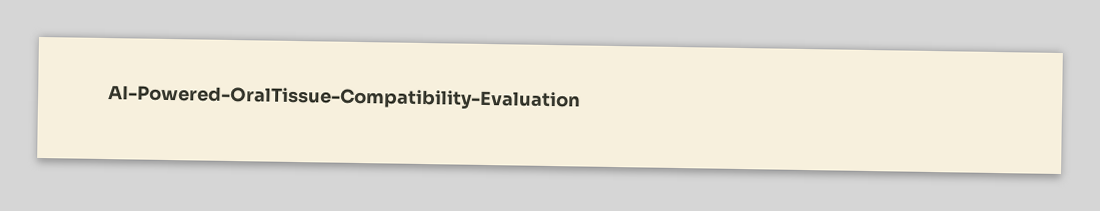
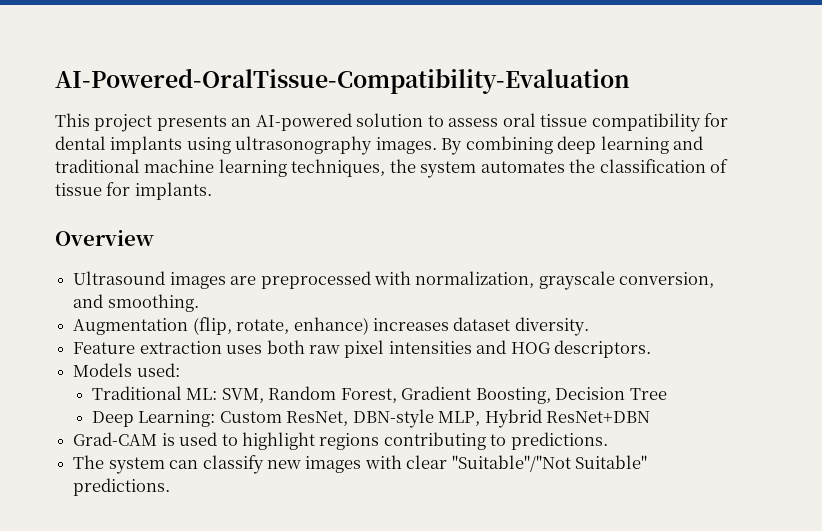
(581, 98) none -> [55,113,729,132] [55,136,704,155] [55,159,729,178] [55,182,212,200] [55,230,154,246] [73,271,715,290] [73,294,199,312] [73,317,589,336] [73,340,652,358] [73,363,180,377] [91,386,667,404] [91,409,651,428] [73,432,608,450] [73,455,648,474] [73,478,171,496] // This project presents an AI-powered solution to assess oral tissue compatibility for dental implants using ultrasonography images. By combining deep learning and traditional machine learning techniques, the system automates the classification of tissue for implants. // Overview // Ultrasound images are preprocessed with normalization, grayscale conversion, and smoothing. // Augmentation (flip, rotate, enhance) increases dataset diversity. // Feature extraction uses both raw pixel intensities and HOG descriptors. // Models used: // Traditional ML: SVM, Random Forest, Gradient Boosting, Decision Tree // Deep Learning: Custom ResNet, DBN-style MLP, Hybrid ResNet+DBN // Grad-CAM is used to highlight regions contributing to predictions. // The system can classify new images with clear "Suitable"/"Not Suitable" predictions.

